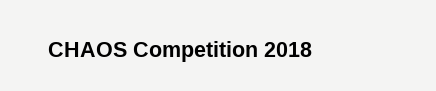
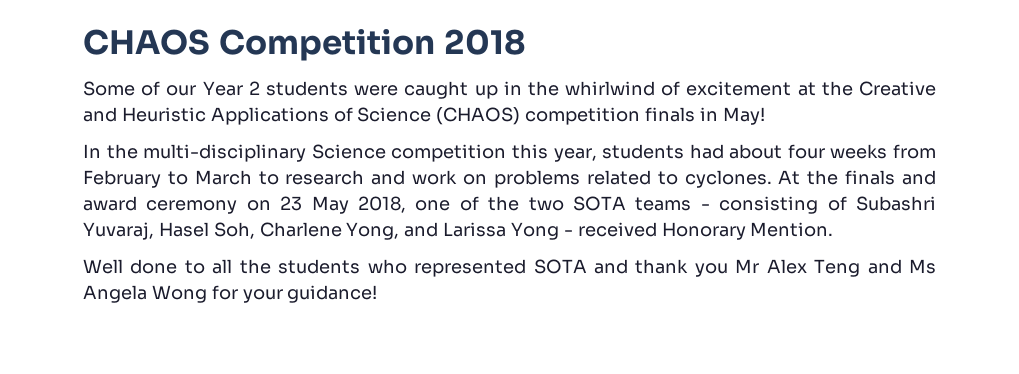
(312, 49) none -> [83,81,936,99] [83,107,765,125] [83,144,937,162] [83,170,937,188] [83,196,936,214] [83,222,834,240] [83,259,936,277] [83,285,378,303] // Some of our Year 2 students were caught up in the whirlwind of excitement at the Creative and Heuristic Applications of Science (CHAOS) competition finals in May! // In the multi-disciplinary Science competition this year, students had about four weeks from February to March to research and work on problems related to cyclones. At the finals and award ceremony on 23 May 2018, one of the two SOTA teams - consisting of Subashri Yuvaraj, Hasel Soh, Charlene Yong, and Larissa Yong - received Honorary Mention. // Well done to all the students who represented SOTA and thank you Mr Alex Teng and Ms Angela Wong for your guidance!

